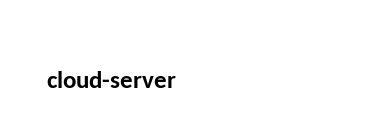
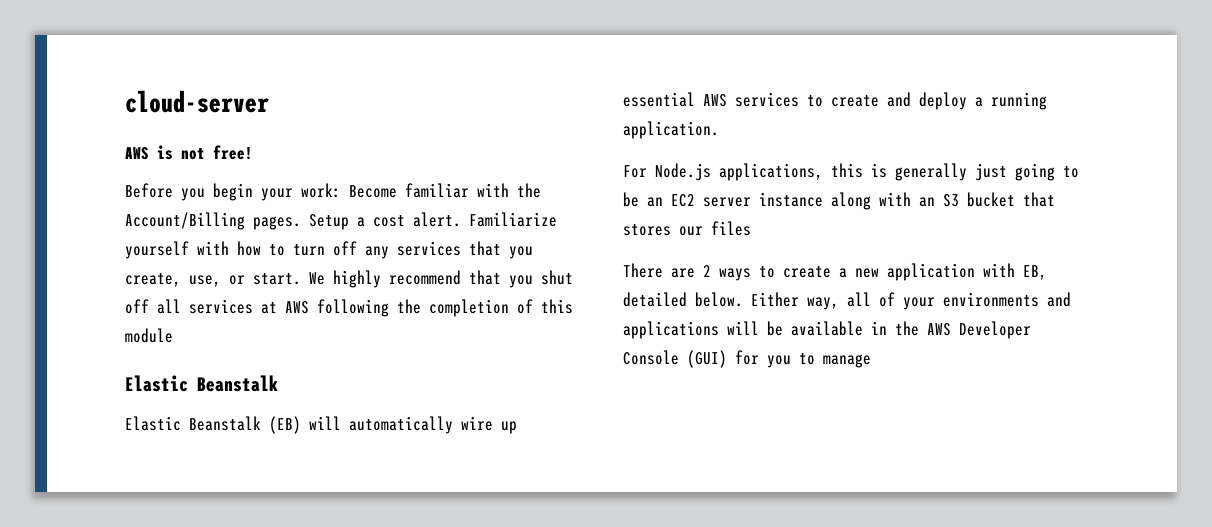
(176, 79) none -> [125,145,253,160] [125,183,541,201] [125,212,557,230] [125,241,533,259] [125,270,573,288] [125,299,573,317] [125,328,173,343] [125,375,278,392] [125,416,517,434] [623,92,1047,110] [623,121,719,139] [623,163,1079,181] [623,192,1055,210] [623,221,751,236] [623,263,1047,281] [623,292,1071,310] [623,321,1031,339] [623,350,871,368] // AWS is not free! // Before you begin your work: Become familiar with the Account/Billing pages. Setup a cost alert. Familiarize yourself with how to turn off any services that you create, use, or start. We highly recommend that you shut off all services at AWS following the completion of this module // Elastic Beanstalk // Elastic Beanstalk (EB) will automatically wire up essential AWS services to create and deploy a running application. // For Node.js applications, this is generally just going to be an EC2 server instance along with an S3 bucket that stores our files // There are 2 ways to create a new application with EB, detailed below. Either way, all of your environments and applications will be available in the AWS Developer Console (GUI) for you to manage

